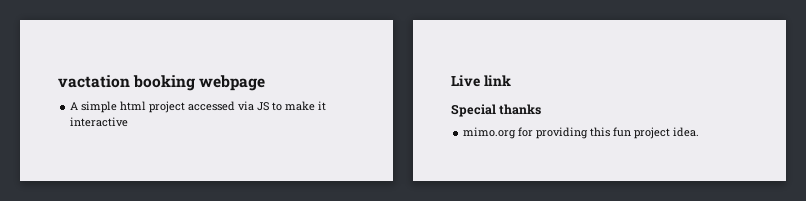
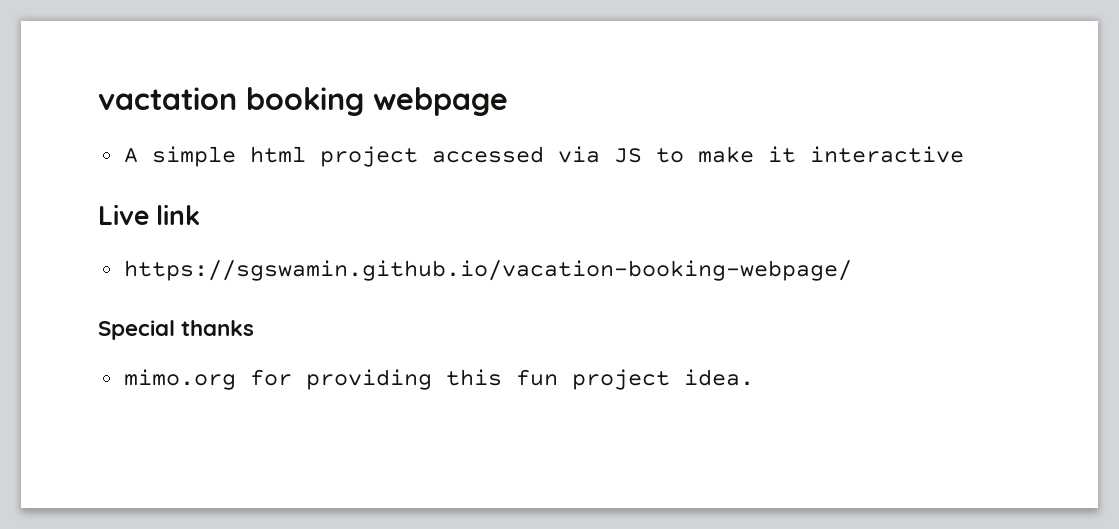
(511, 80) none -> [123,260,852,281] // https://sgswamin.github.io/vacation-booking-webpage/

